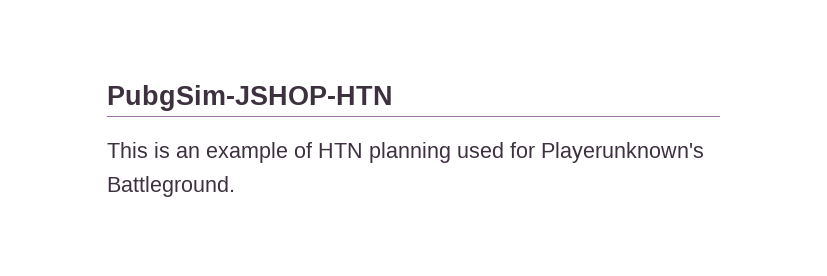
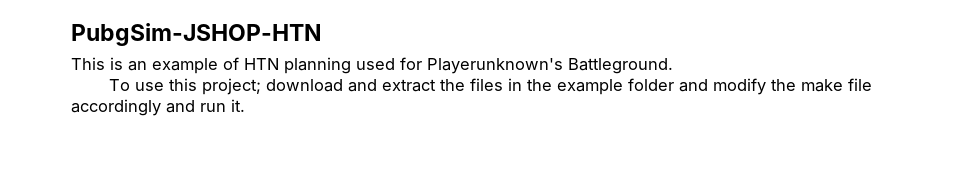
(235, 186) none -> [109,78,873,95] [71,99,245,116] // To use this project; download and extract the files in the example folder and modify the make file accordingly and run it.

